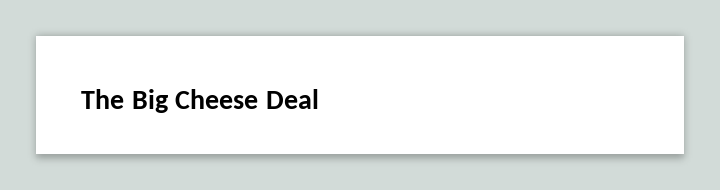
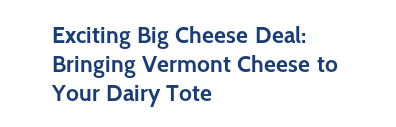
[81,89,124,109] The -> [52,27,131,49] Exciting
[265,89,319,109] Deal -> [254,26,306,43] [52,55,338,78] [51,85,213,107] Deal: Bringing Vermont Cheese to Your Dairy Tote

